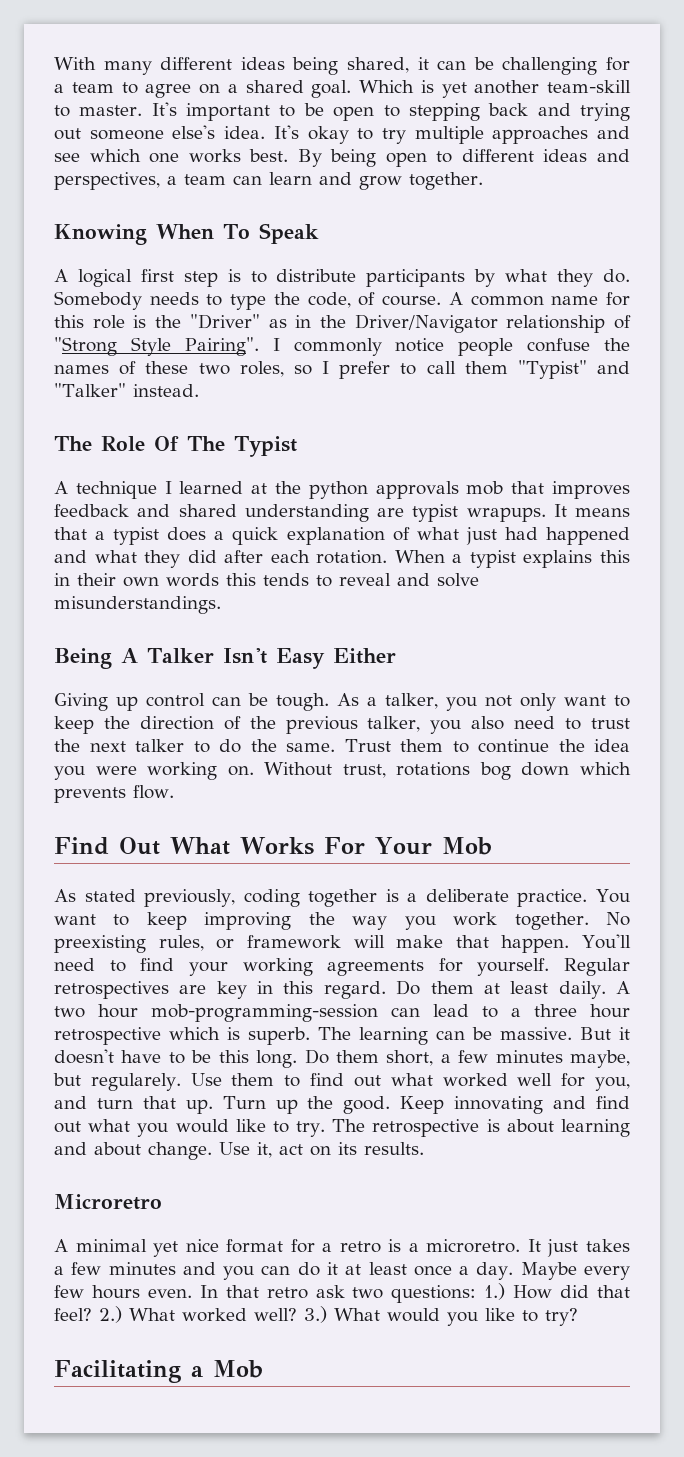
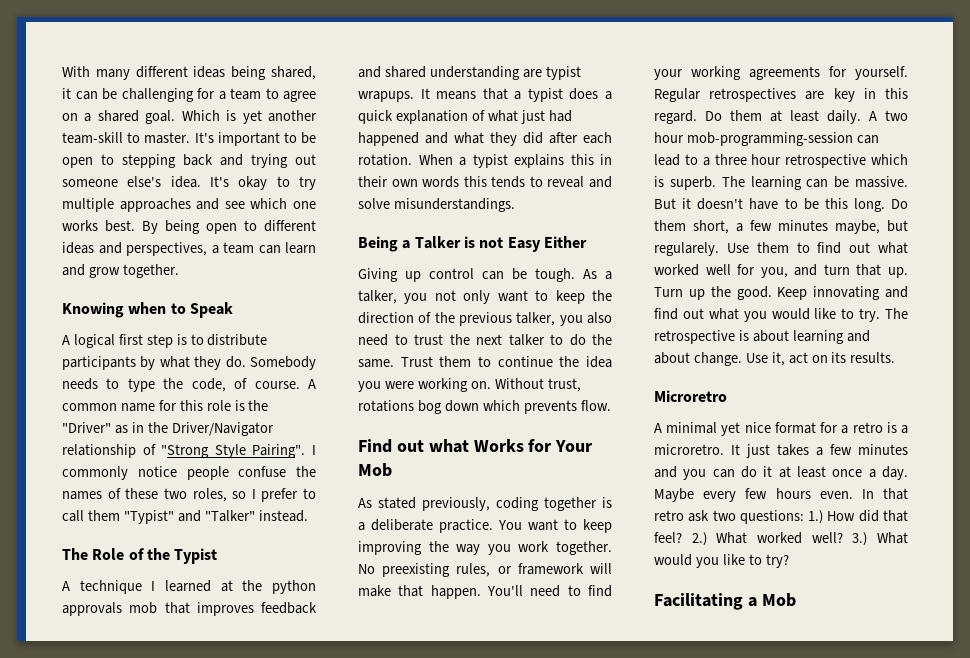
[156,224,250,239] When To -> [128,302,186,314] when to
[154,436,225,451] Of The -> [128,548,170,560] of the
[121,647,267,664] A Talker Isn't -> [402,236,504,249] a Talker is not
[119,837,365,855] Out What Works For -> [396,439,553,453] out what Works for

